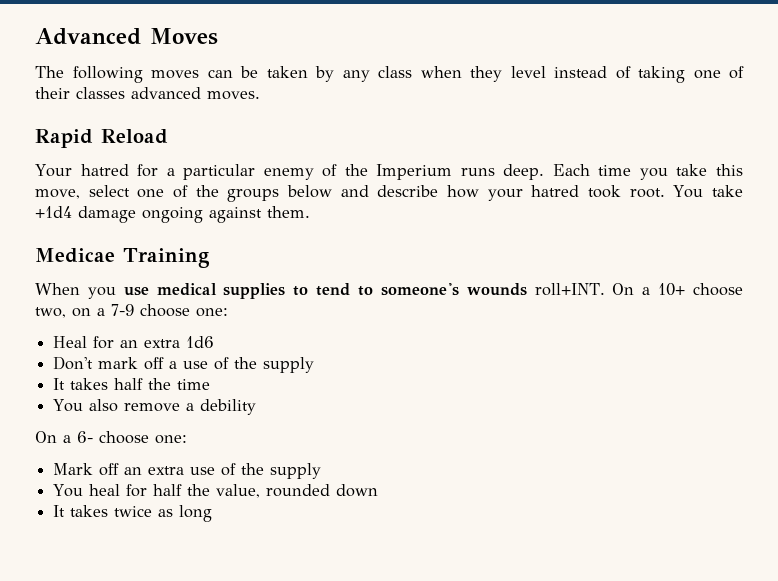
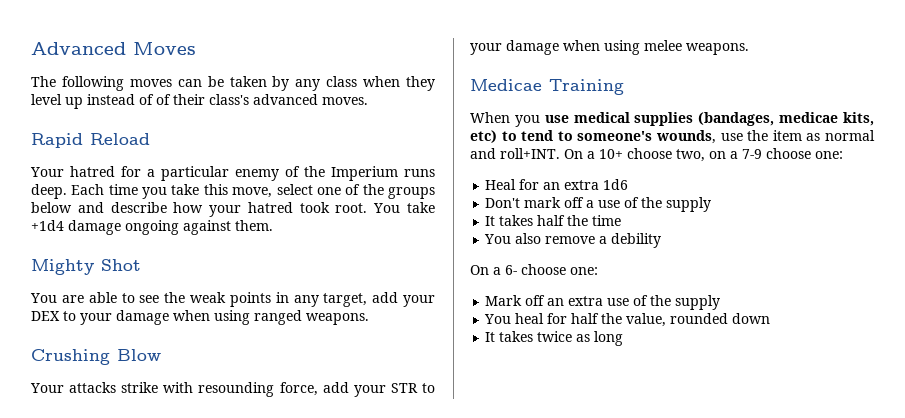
(546, 72) none -> [65,97,83,109] up
[638,66,721,83] taking one -> (154, 99) none
[76,87,125,99] classes -> [209,94,249,105] class's
(310, 212) none -> [31,259,141,275] [30,292,435,307] [31,310,369,325] [31,349,161,365] [30,382,435,397] [470,40,749,55] // Mighty Shot // You are able to see the weak points in any target, add your DEX to your damage when using ranged weapons. // Crushing Blow // Your attacks strike with resounding force, add your STR to your damage when using melee weapons.
[293,283,527,296] to tend to someone's wounds -> [698,112,874,126] [470,130,875,144] [470,148,496,159] (bandages, medicae kits, etc) to tend to someone's wounds, use the item as normal and

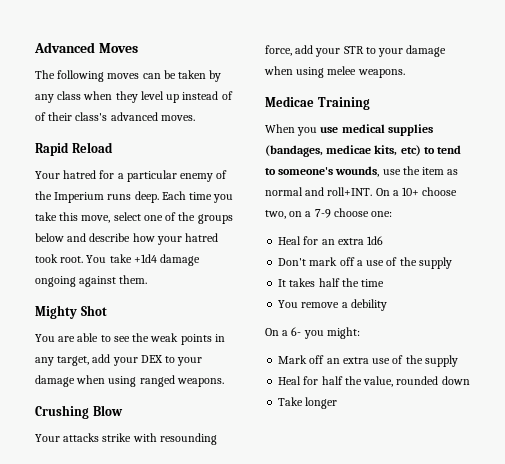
[515,233,542,244] also -> (299, 304) none
[521,264,598,275] choose one: -> [303,327,360,339] you might:
[484,313,545,324] You heal -> [278,376,302,385] Heal
[485,331,624,346] It takes twice as long -> [278,397,338,409] Take longer

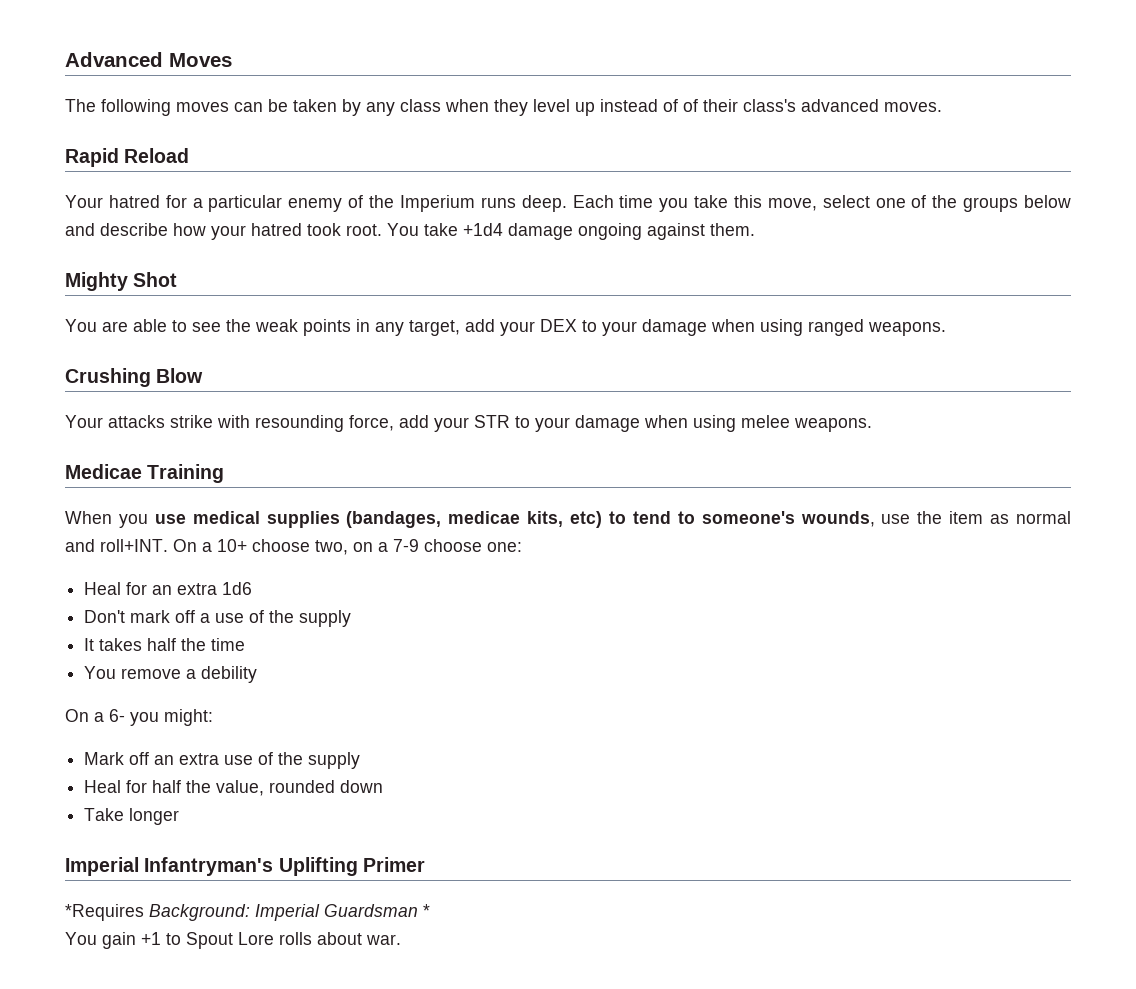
(338, 403) none -> [65,857,425,876] [65,904,430,921] [65,932,401,949] // Imperial Infantryman's Uplifting Primer // *Requires Background: Imperial Guardsman * // You gain +1 to Spout Lore rolls about war.

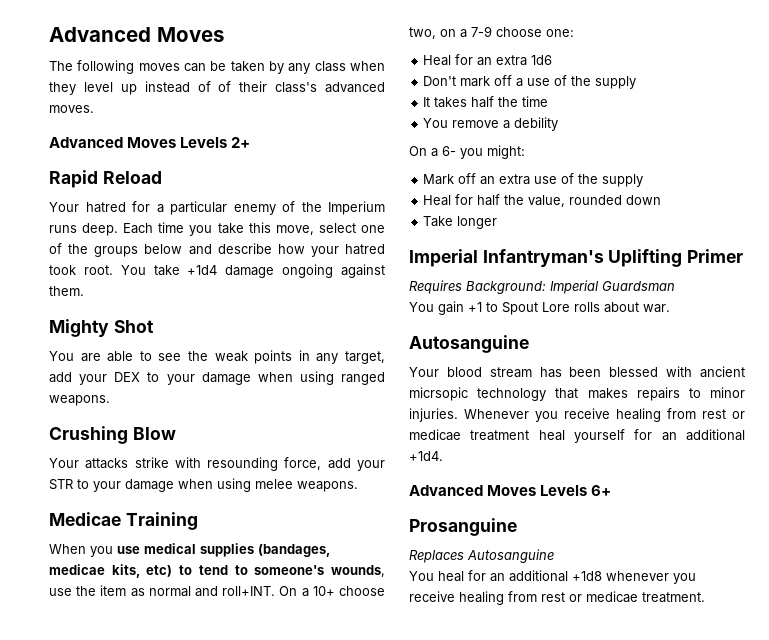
(942, 107) none -> [49,137,251,148] // Advanced Moves Levels 2+
[65,904,144,921] *Requires -> [409,280,462,294] Requires
[423,904,430,917] * -> (675, 286) none
(401, 939) none -> [409,335,529,353] [409,366,745,378] [409,387,745,401] [409,408,745,422] [409,429,745,443] [409,451,443,461] [409,485,612,496] [409,518,517,536] [409,549,554,563] [409,570,696,584] [409,591,705,605] // Autosanguine // Your blood stream has been blessed with ancient micrsopic technology that makes repairs to minor injuries. Whenever you receive healing from rest or medicae treatment heal yourself for an additional +1d4. // Advanced Moves Levels 6+ // Prosanguine // Replaces Autosanguine // You heal for an additional +1d8 whenever you receive healing from rest or medicae treatment.

